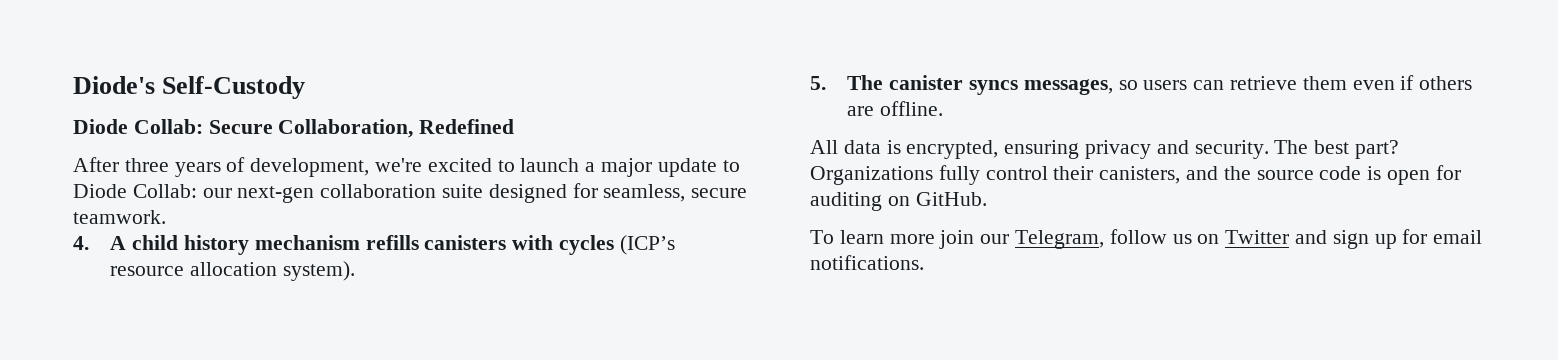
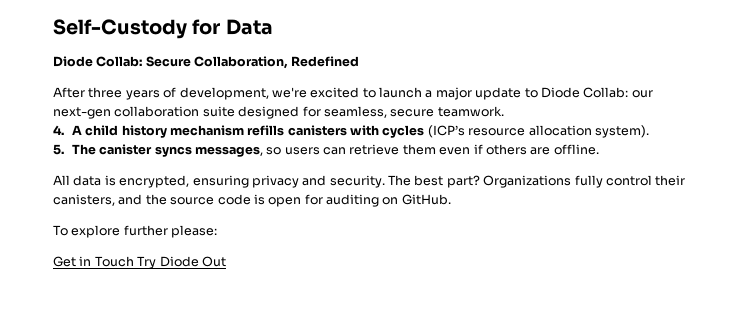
[73,76,155,94] Diode's -> (53, 29) none
(306, 87) none -> [192,19,273,35] for Data
[839,229,1483,249] [810,255,924,270] learn more join our Telegram, follow us on Twitter and sign up for email notifications. -> [71,225,218,238] [53,256,226,269] explore further please: // Get in Touch Try Diode Out

